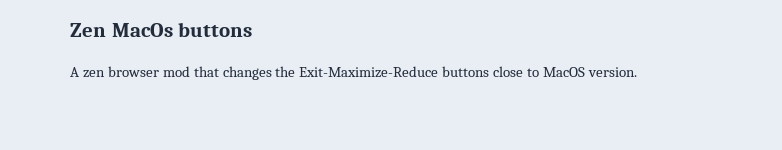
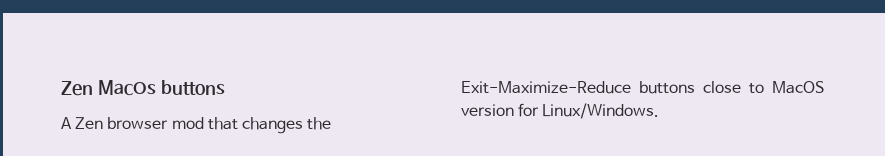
[82,70,105,78] zen -> [75,117,104,129] Zen
[587,67,637,77] version. -> [461,103,660,119] version for Linux/Windows.

